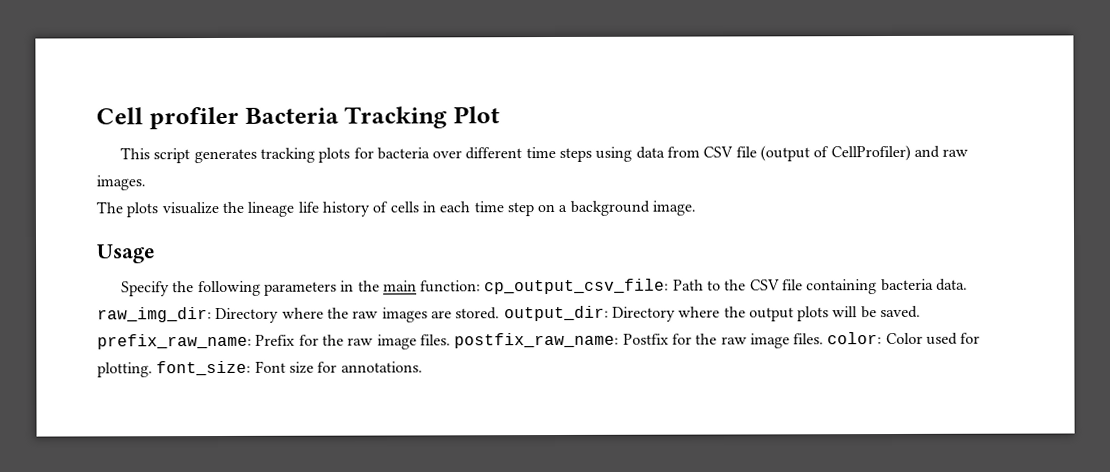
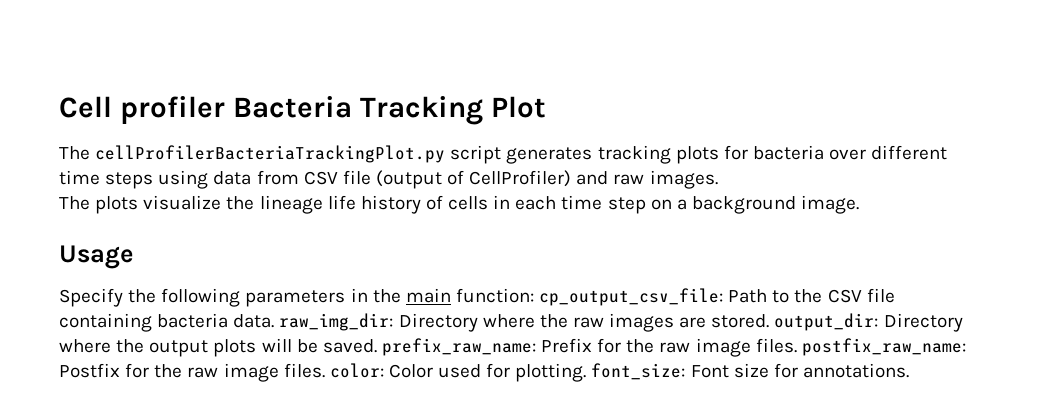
[119,147,150,160] This -> [59,145,446,163] The cellProfilerBacteriaTrackingPlot.py

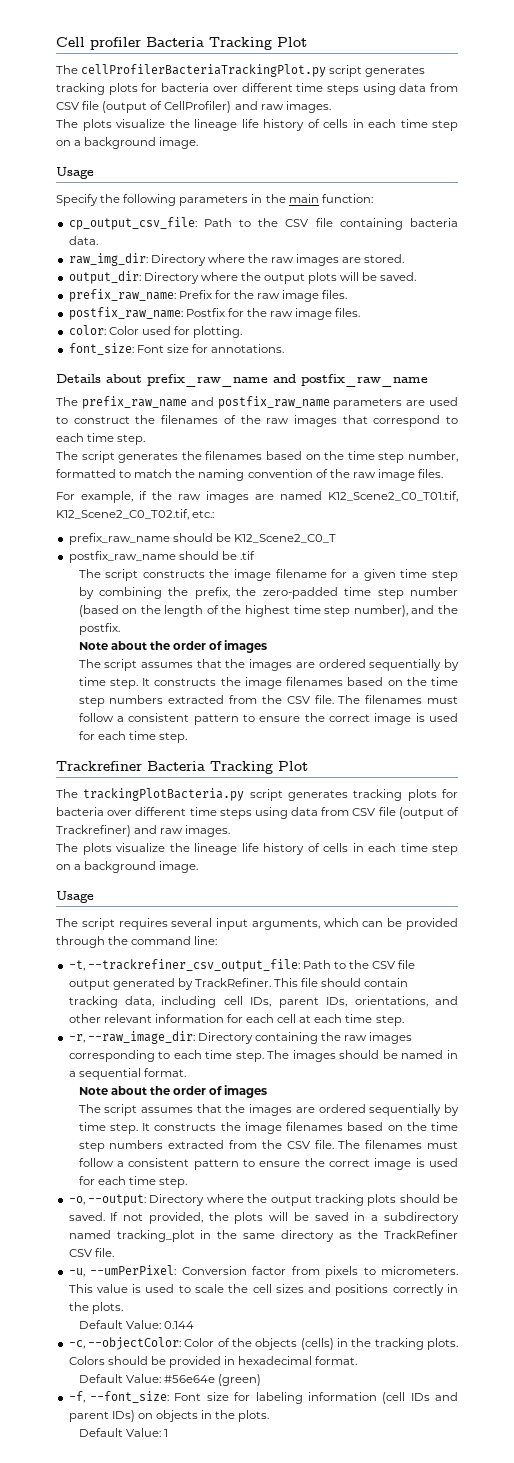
(534, 295) none -> (373, 198) //
(275, 321) none -> (98, 240) //
(770, 321) none -> (405, 258) //
(377, 346) none -> (417, 276) //
(797, 345) none -> (348, 294) //
(325, 370) none -> (361, 312) //
(587, 372) none -> (243, 332) //
(909, 370) none -> [56,374,428,387] [56,396,458,409] [56,415,458,427] [56,433,146,445] [56,451,459,463] [56,469,444,481] [56,491,458,503] [56,509,215,520] [68,533,336,545] [68,551,255,563] [78,569,458,581] [78,587,458,599] [78,605,459,617] [78,623,120,635] [78,640,268,653] [78,659,459,671] [78,677,458,689] [78,695,458,707] [78,713,458,725] [78,731,187,743] [56,761,308,774] [56,788,458,801] [56,807,460,819] [56,825,231,837] [56,843,458,855] [56,861,199,873] [56,891,94,903] [56,918,458,930] [56,936,218,948] [68,959,416,972] [68,978,409,990] [68,996,458,1008] [68,1014,404,1026] [68,1031,413,1044] [68,1050,459,1062] [68,1068,186,1080] [78,1085,268,1098] [78,1104,459,1116] [78,1122,458,1134] [78,1140,458,1152] [78,1158,458,1170] [78,1176,187,1188] [68,1194,458,1206] [68,1212,459,1224] [68,1230,458,1242] [68,1248,114,1257] [68,1265,459,1278] [68,1284,458,1296] [68,1302,123,1314] [78,1320,194,1329] [68,1337,458,1350] [68,1356,358,1368] [78,1374,261,1386] [68,1391,458,1404] [68,1410,270,1422] [78,1428,168,1437] // Details about prefix_raw_name and postfix_raw_name // The prefix_raw_name and postfix_raw_name parameters are used to construct the filenames of the raw images that correspond to each time step. // The script generates the filenames based on the time step number, formatted to match the naming convention of the raw image files. // For example, if the raw images are named K12_Scene2_C0_T01.tif, K12_Scene2_C0_T02.tif, etc.: // prefix_raw_name should be K12_Scene2_C0_T // postfix_raw_name should be .tif // The script constructs the image filename for a given time step by combining the prefix, the zero-padded time step number (based on the length of the highest time step number), and the postfix. // Note about the order of images // The script assumes that the images are ordered sequentially by time step. It constructs the image filenames based on the time step numbers extracted from the CSV file. The filenames must follow a consistent pattern to ensure the correct image is used for each time step. // Trackrefiner Bacteria Tracking Plot // The trackingPlotBacteria.py script generates tracking plots for bacteria over different time steps using data from CSV file (output of Trackrefiner) and raw images. // The plots visualize the lineage life history of cells in each time step on a background image. // Usage // The script requires several input arguments, which can be provided through the command line: // -t, --trackrefiner_csv_output_file: Path to the CSV file output generated by TrackRefiner. This file should contain tracking data, including cell IDs, parent IDs, orientations, and other relevant information for each cell at each time step. // -r, --raw_image_dir: Directory containing the raw images corresponding to each time step. The images should be named in a sequential format. // Note about the order of images // The script assumes that the images are ordered sequentially by time step. It constructs the image filenames based on the time step numbers extracted from the CSV file. The filenames must follow a consistent pattern to ensure the correct image is used for each time step. // -o, --output: Directory where the output tracking plots should be saved. If not provided, the plots will be saved in a subdirectory named tracking_plot in the same directory as the TrackRefiner CSV file. // -u, --umPerPixel: Conversion factor from pixels to micrometers. This value is used to scale the cell sizes and positions correctly in the plots. // Default Value: 0.144 // -c, --objectColor: Color of the objects (cells) in the tracking plots. Colors should be provided in hexadecimal format. // Default Value: #56e64e (green) // -f, --font_size: Font size for labeling information (cell IDs and parent IDs) on objects in the plots. // Default Value: 1

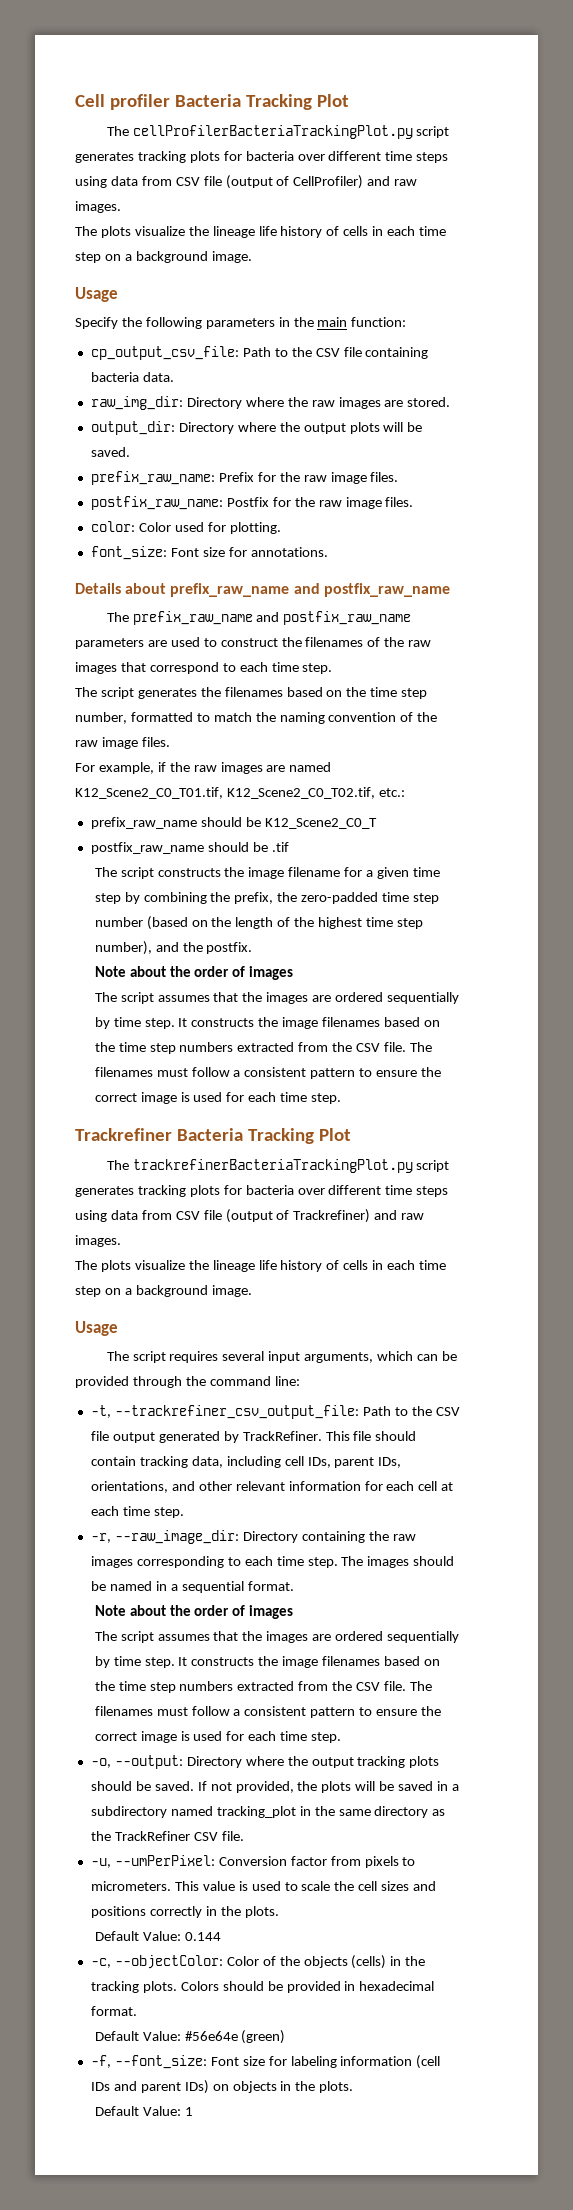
[83,788,245,801] trackingPlotBacteria.py -> [132,1159,413,1173] trackrefinerBacteriaTrackingPlot.py

